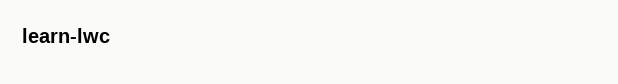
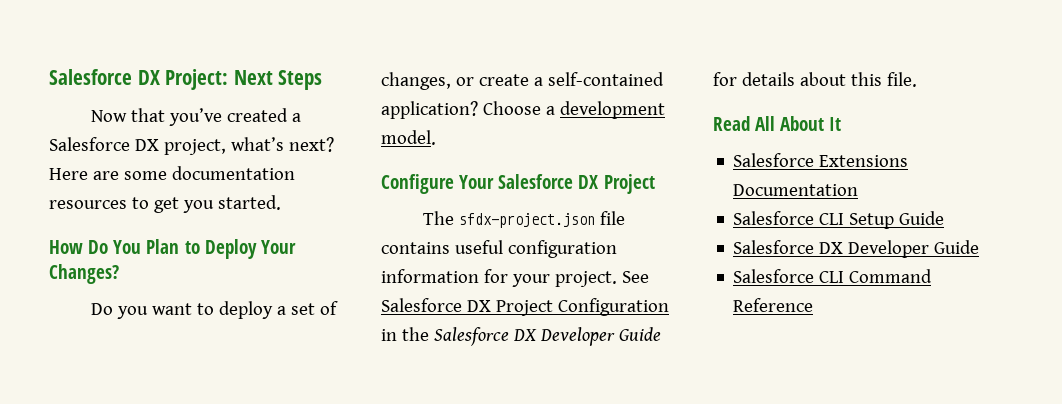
[22,28,110,43] learn-lwc -> [49,69,323,90] [91,108,302,126] [49,137,334,155] [49,166,295,180] [49,195,281,213] [49,239,296,259] [49,264,119,284] [91,301,339,319] [381,72,664,90] [381,101,665,119] [381,130,436,145] [381,174,655,194] [423,211,626,228] [381,240,617,258] [381,269,649,287] [381,298,669,316] [381,327,661,346] [713,72,917,87] [713,116,842,131] [733,153,909,167] [733,184,859,196] [733,211,945,229] [733,240,980,258] [733,269,933,283] [733,298,814,312] Salesforce DX Project: Next Steps // Now that you’ve created a Salesforce DX project, what’s next? Here are some documentation resources to get you started. // How Do You Plan to Deploy Your Changes? // Do you want to deploy a set of changes, or create a self-contained application? Choose a development model. // Configure Your Salesforce DX Project // The sfdx-project.json file contains useful configuration information for your project. See Salesforce DX Project Configuration in the Salesforce DX Developer Guide for details about this file. // Read All About It // Salesforce Extensions Documentation // Salesforce CLI Setup Guide // Salesforce DX Developer Guide // Salesforce CLI Command Reference

